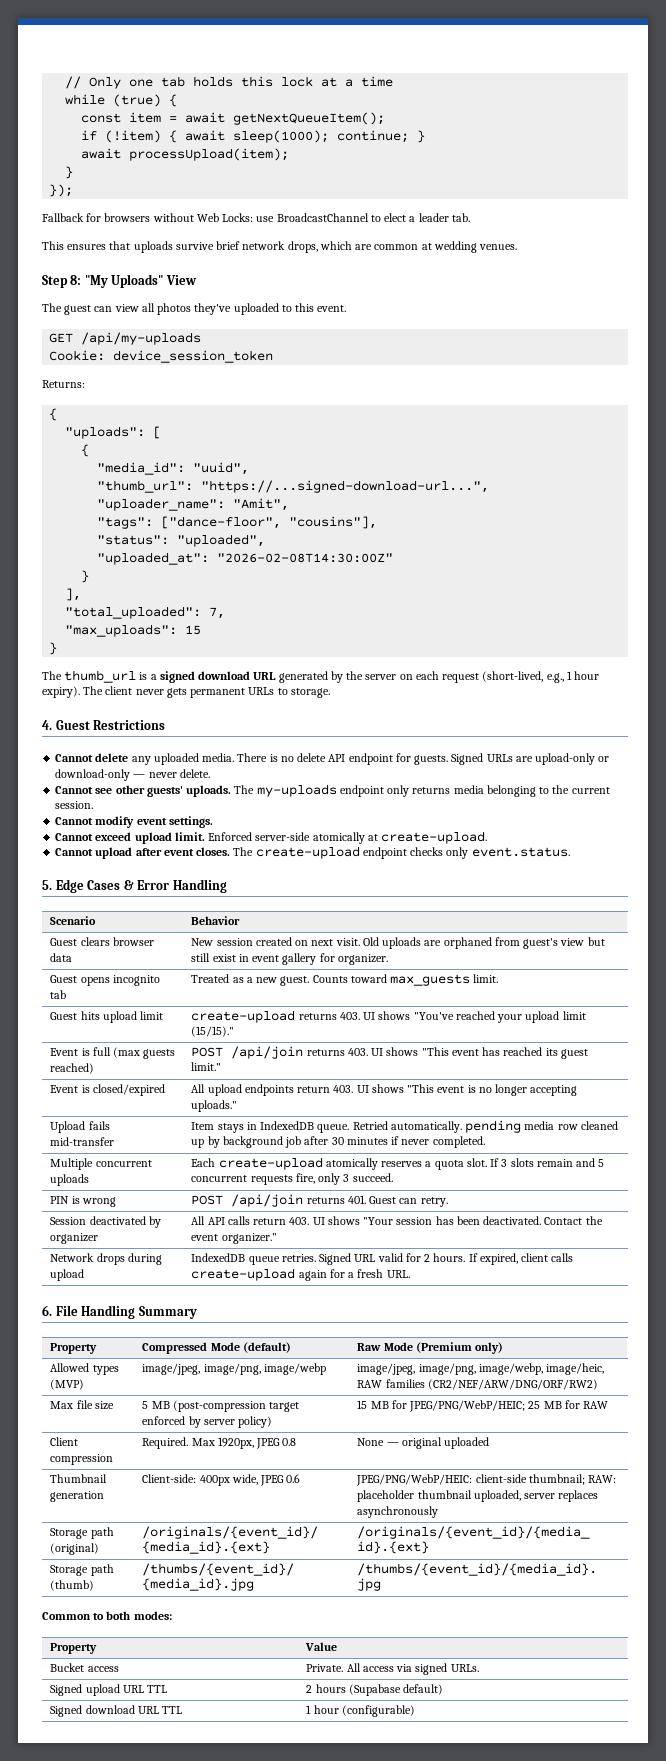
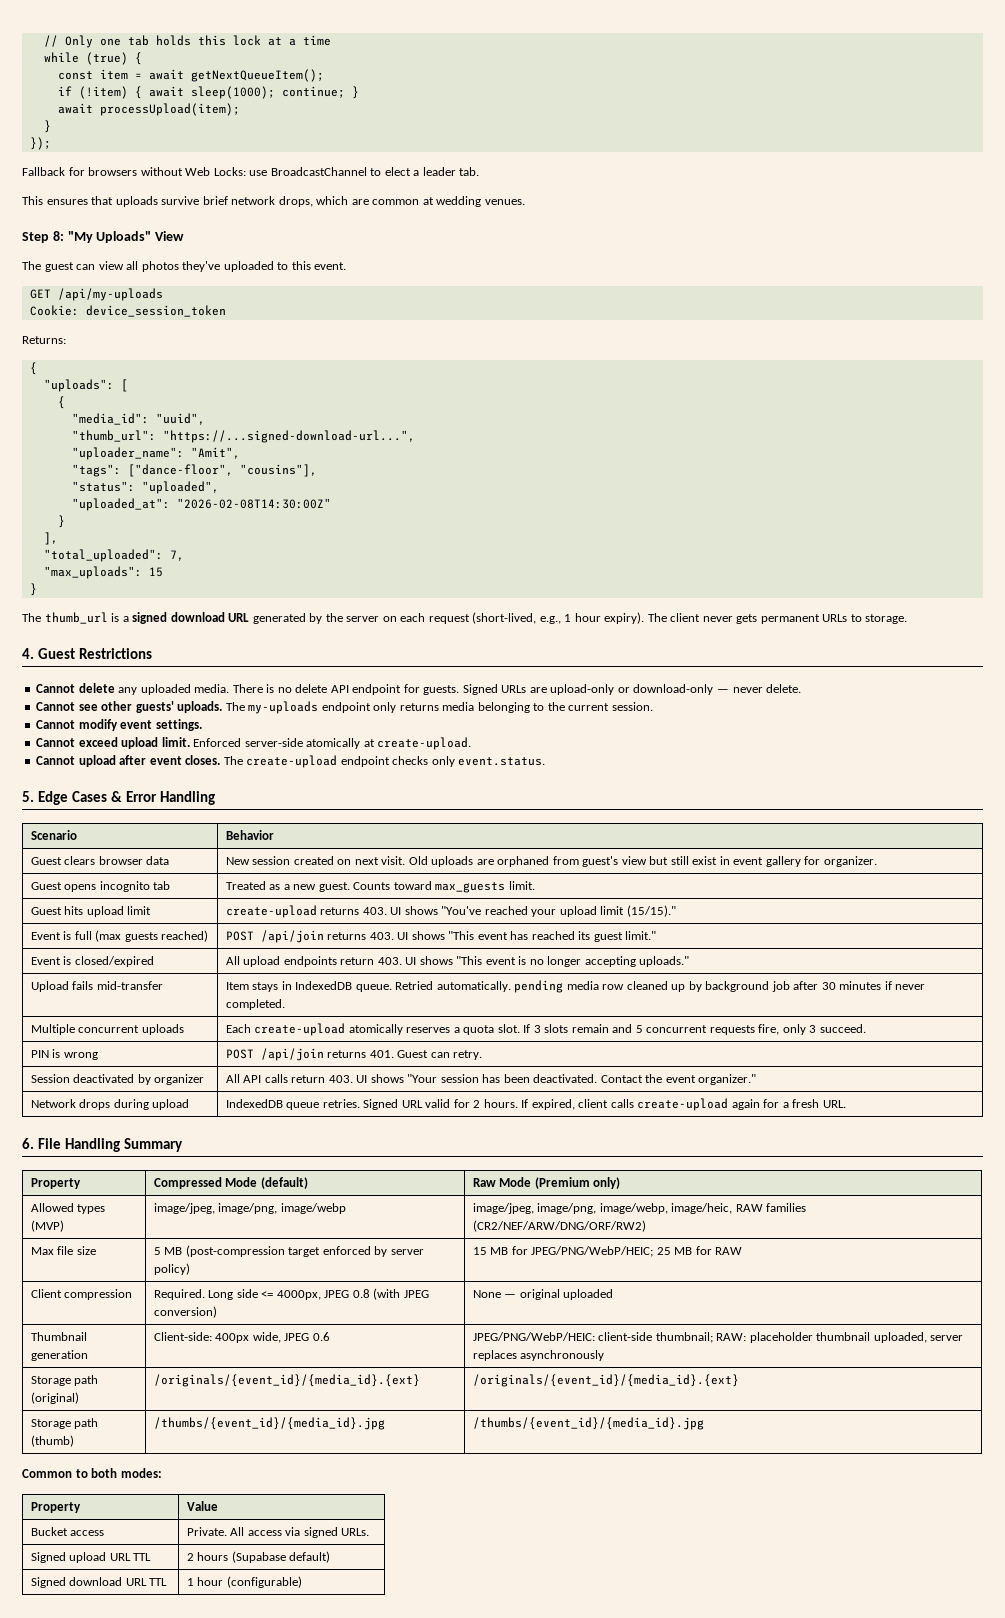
[191,1437,254,1449] Max 1920px, -> [208,1289,321,1300] Long side <= 4000px,
(297, 1442) none -> [373,1288,429,1300] [153,1306,217,1318] (with JPEG conversion)

